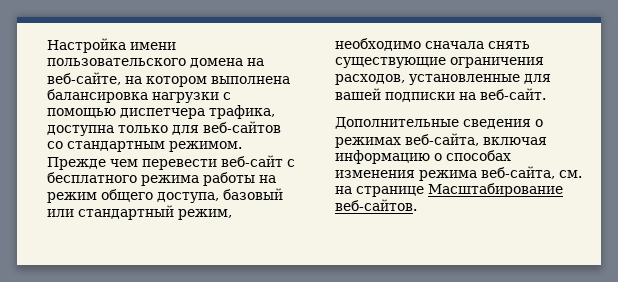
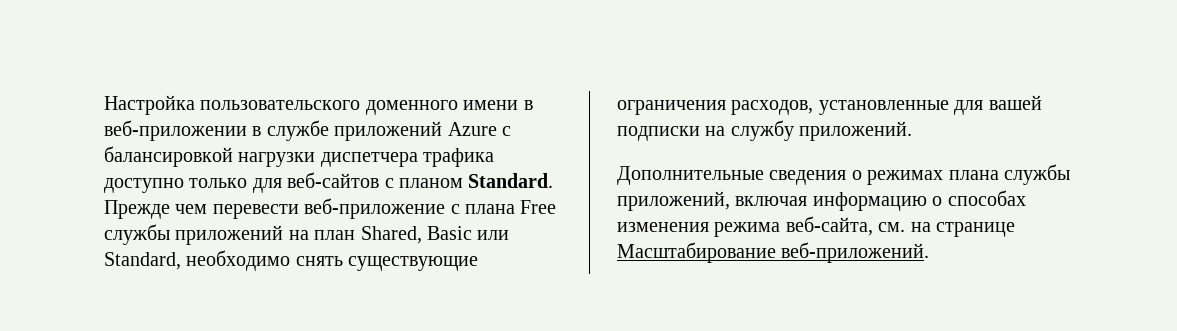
[130,42,176,50] [47,58,264,68] [47,72,290,87] [47,89,231,103] [47,105,275,119] [47,121,281,136] [47,141,242,152] [47,155,295,170] [47,172,276,186] [47,188,283,203] [47,205,232,220] [335,38,484,51] имени пользовательского домена на веб-сайте, на котором выполнена балансировка нагрузки с помощью диспетчера трафика, доступна только для веб-сайтов со стандартным режимом. Прежде чем перевести веб-сайт с бесплатного режима работы на режим общего доступа, базовый или стандартный режим, необходимо сначала -> [200,100,533,115] [104,120,511,141] [104,146,495,167] [104,172,554,193] [104,198,557,219] [104,224,510,245] [104,250,291,271] пользовательского доменного имени в веб-приложении в службе приложений Azure с балансировкой нагрузки диспетчера трафика доступно только для веб-сайтов с планом Standard. Прежде чем перевести веб-приложение с плана Free службы приложений на план Shared, Basic или Standard, необходимо
[480,88,546,100] веб-сайт. -> [730,120,913,141] службу приложений.
[405,133,479,146] веб-сайта, -> [948,164,1070,185] [617,191,730,211] плана службы приложений,
[335,199,417,211] веб-сайтов. -> [781,242,930,263] веб-приложений.

